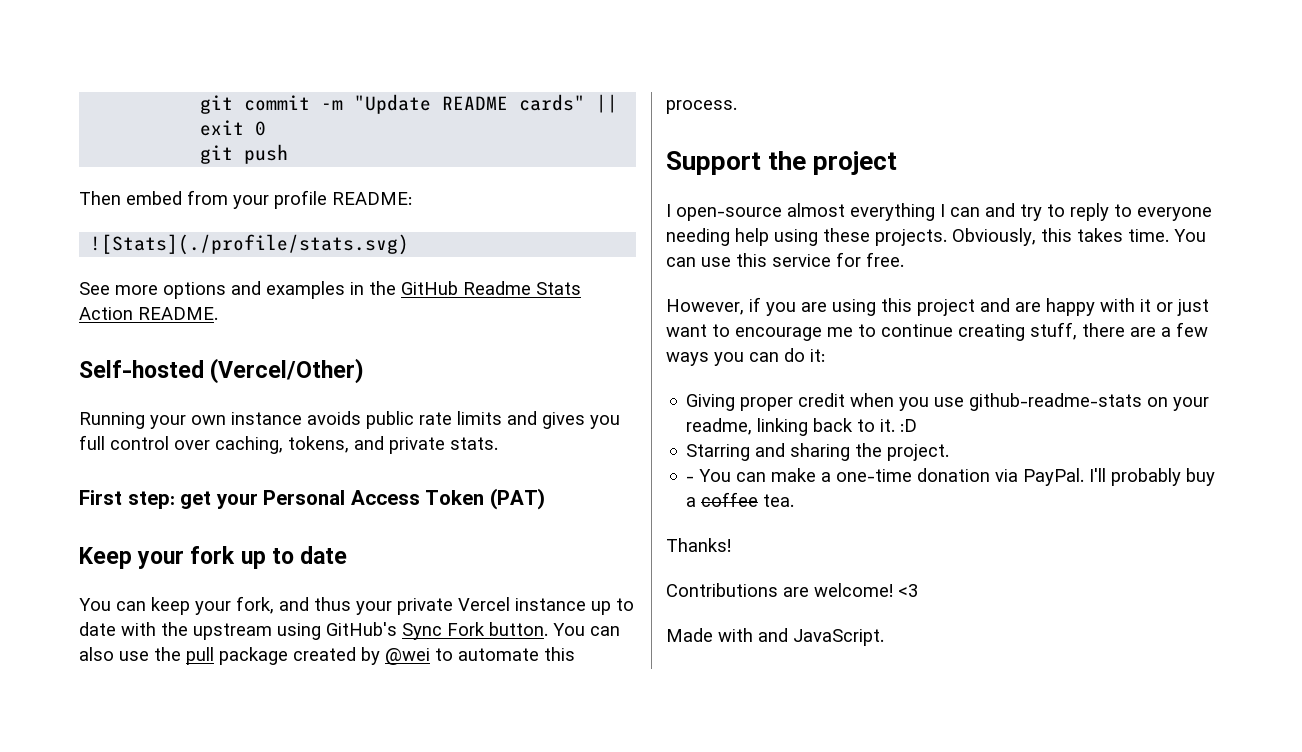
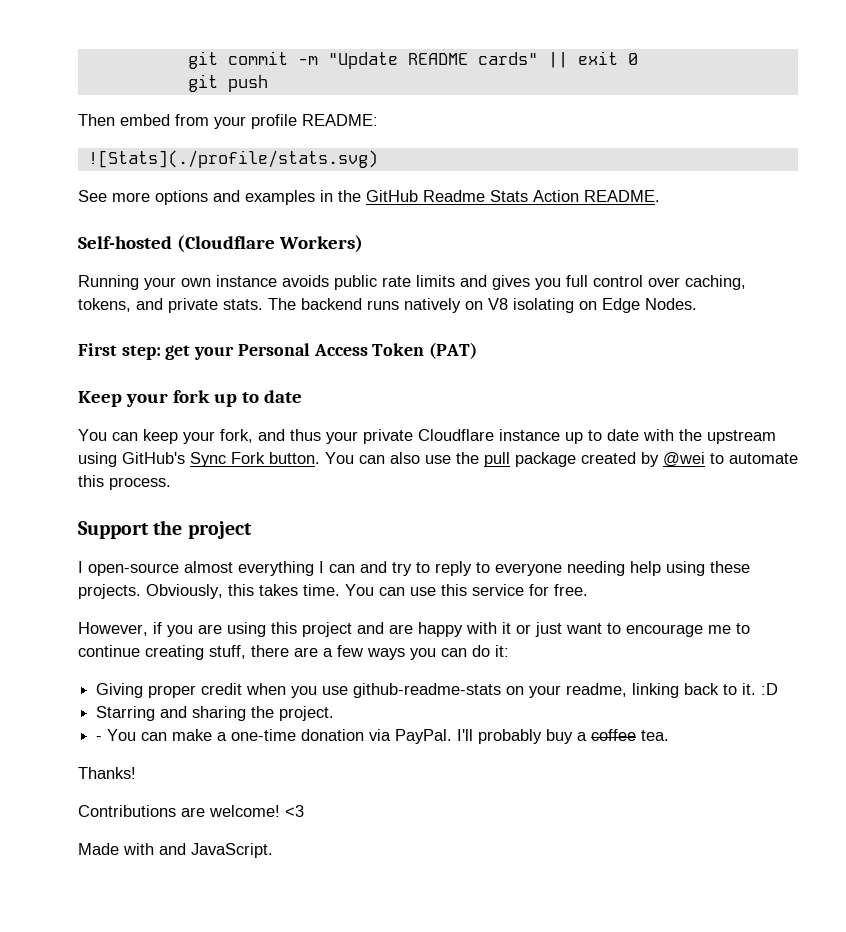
[210,358,365,384] (Vercel/Other) -> [176,235,363,253] (Cloudflare Workers)
(498, 443) none -> [268,298,697,313] The backend runs natively on V8 isolating on Edge Nodes.
[458,597,510,611] Vercel -> [418,429,494,441] Cloudflare

